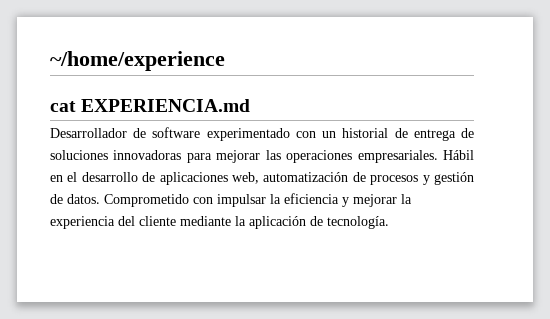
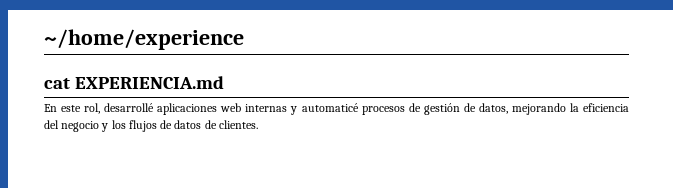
[50,127,475,141] [50,150,474,163] [50,172,474,185] [50,193,412,207] [50,216,389,229] Desarrollador de software experimentado con un historial de entrega de soluciones innovadoras para mejorar las operaciones empresariales. Hábil en el desarrollo de aplicaciones web, automatización de procesos y gestión de datos. Comprometido con impulsar la eficiencia y mejorar la experiencia del cliente mediante la aplicación de tecnología. -> [44,103,629,115] [44,120,258,132] En este rol, desarrollé aplicaciones web internas y automaticé procesos de gestión de datos, mejorando la eficiencia del negocio y los flujos de datos de clientes.

